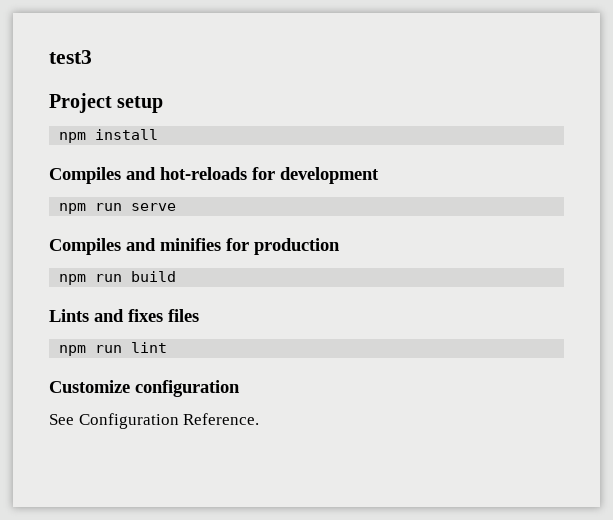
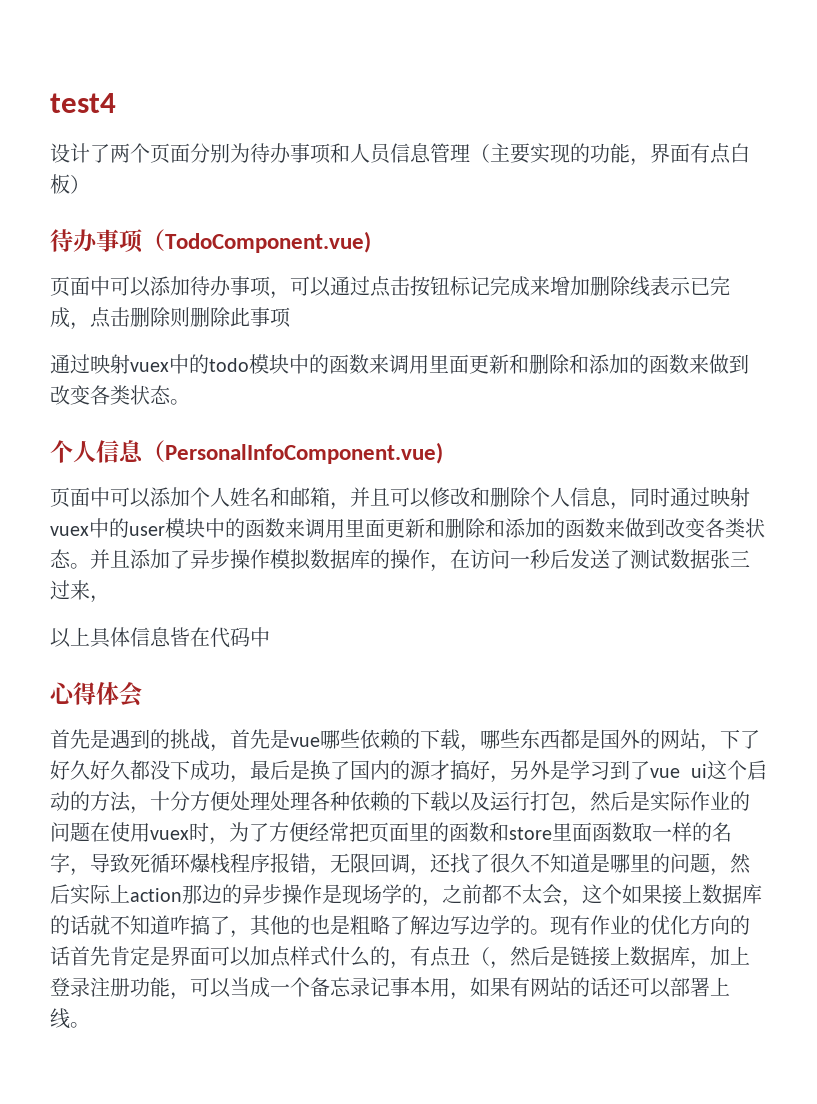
[49,50,92,64] [49,93,164,113] [59,129,159,143] [49,167,379,184] [59,203,177,214] [49,238,340,255] [59,271,177,285] [49,309,199,322] [59,342,168,356] [49,380,240,397] [49,413,260,429] test3 // Project setup // npm install // Compiles and hot-reloads for development // npm run serve // Compiles and minifies for production // npm run build // Lints and fixes files // npm run lint // Customize configuration // See Configuration Reference. -> [50,93,116,113] [50,143,750,166] [50,174,90,194] [50,229,371,253] [50,276,730,299] [50,307,291,330] [50,354,749,374] [50,385,190,405] [50,440,443,464] [50,487,750,510] [50,518,765,538] [50,549,750,572] [50,580,110,603] [50,627,270,648] [50,682,142,707] [50,729,760,752] [50,760,767,783] [50,791,750,814] [50,822,732,845] [50,853,751,876] [50,884,762,907] [50,915,750,938] [50,946,750,969] [50,977,730,1000] [50,1008,90,1029] test4 // 设计了两个页面分别为待办事项和人员信息管理（主要实现的功能，界面有点白板） // 待办事项（TodoComponent.vue) // 页面中可以添加待办事项，可以通过点击按钮标记完成来增加删除线表示已完成，点击删除则删除此事项 // 通过映射vuex中的todo模块中的函数来调用里面更新和删除和添加的函数来做到改变各类状态。 // 个人信息（PersonalInfoComponent.vue) // 页面中可以添加个人姓名和邮箱，并且可以修改和删除个人信息，同时通过映射vuex中的user模块中的函数来调用里面更新和删除和添加的函数来做到改变各类状态。并且添加了异步操作模拟数据库的操作，在访问一秒后发送了测试数据张三过来， // 以上具体信息皆在代码中 // 心得体会 // 首先是遇到的挑战，首先是vue哪些依赖的下载，哪些东西都是国外的网站，下了好久好久都没下成功，最后是换了国内的源才搞好，另外是学习到了vue ui这个启动的方法，十分方便处理处理各种依赖的下载以及运行打包，然后是实际作业的问题在使用vuex时，为了方便经常把页面里的函数和store里面函数取一样的名字，导致死循环爆栈程序报错，无限回调，还找了很久不知道是哪里的问题，然后实际上action那边的异步操作是现场学的，之前都不太会，这个如果接上数据库的话就不知道咋搞了，其他的也是粗略了解边写边学的。现有作业的优化方向的话首先肯定是界面可以加点样式什么的，有点丑（，然后是链接上数据库，加上登录注册功能，可以当成一个备忘录记事本用，如果有网站的话还可以部署上线。

